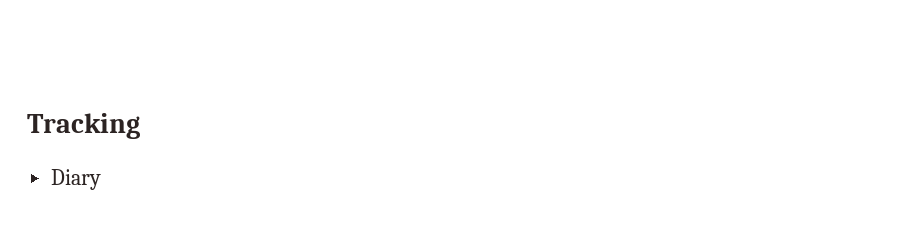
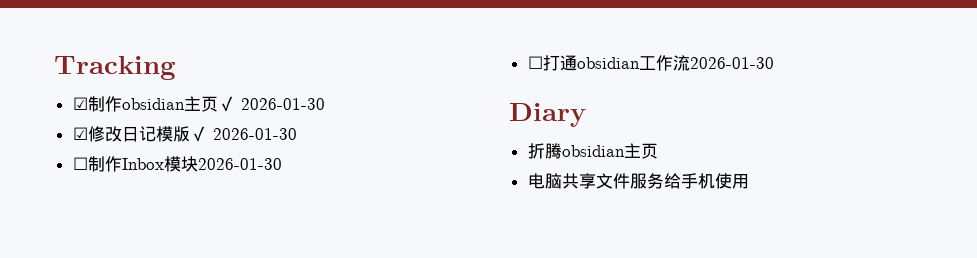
[51,169,102,190] Diary -> [72,96,325,112] [72,126,297,142] [72,156,282,172] [527,55,774,71] [509,103,586,127] [527,143,658,159] [527,173,749,189] ☑制作obsidian主页✓ 2026-01-30 // ☑修改日记模版✓ 2026-01-30 // ☐制作Inbox模块2026-01-30 // ☐打通obsidian工作流2026-01-30 // Diary // 折腾obsidian主页 // 电脑共享文件服务给手机使用

